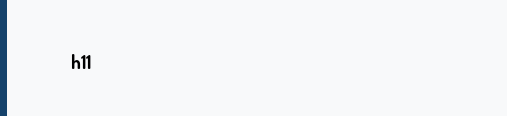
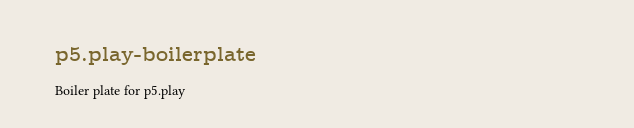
[71,54,91,69] h11 -> [55,47,256,65] [55,85,186,99] p5.play-boilerplate // Boiler plate for p5.play

